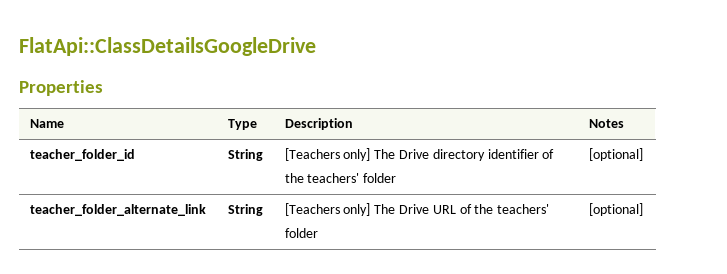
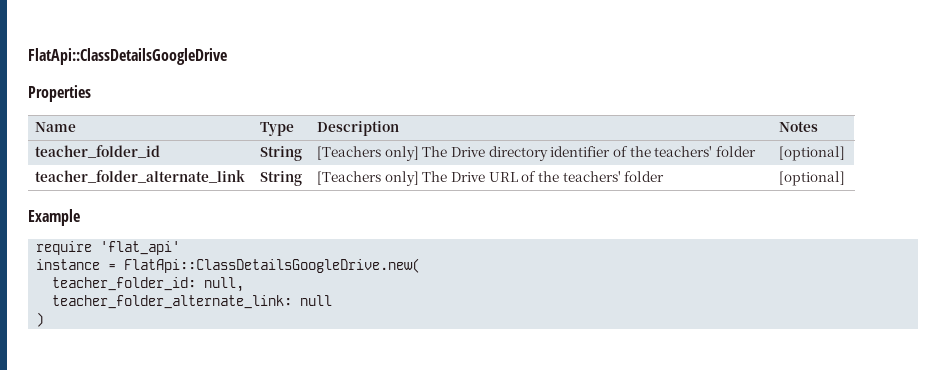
(643, 209) none -> [28,209,80,226] [36,241,181,255] [36,258,421,273] [52,277,245,292] [52,295,333,309] [36,312,45,327] // Example // require 'flat_api' // instance = FlatApi::ClassDetailsGoogleDrive.new( // teacher_folder_id: null, // teacher_folder_alternate_link: null // )

